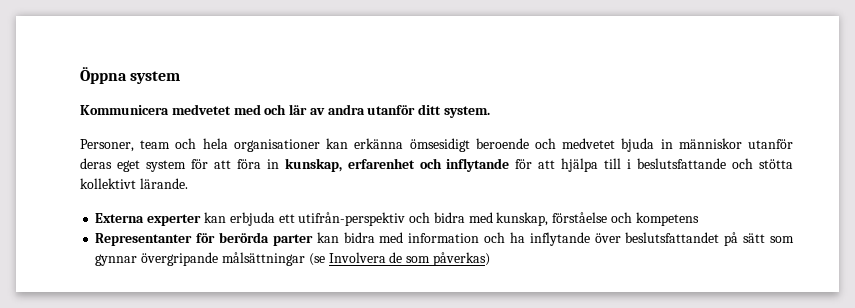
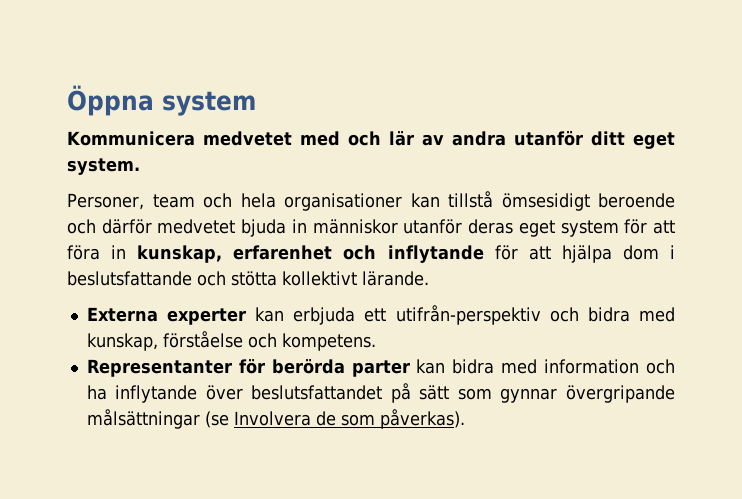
(442, 109) none -> [633,132,675,149] eget
[354,138,404,149] erkänna -> [448,191,493,208] tillstå
(556, 143) none -> [101,219,152,234] därför
[604,158,622,169] till -> [622,245,659,260] dom
[635,212,699,226] kompetens -> [281,333,376,351] kompetens.
[432,252,490,266] påverkas) -> [379,409,465,429] påverkas).

